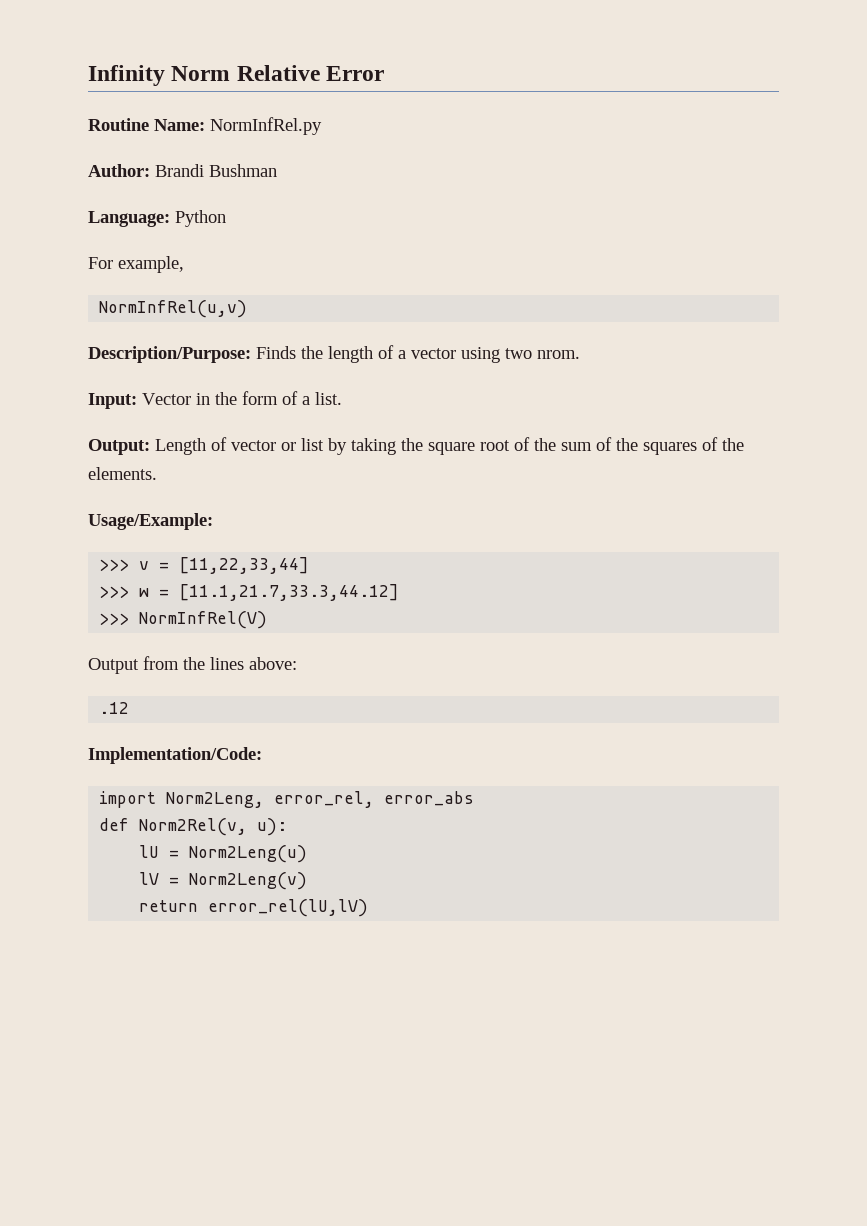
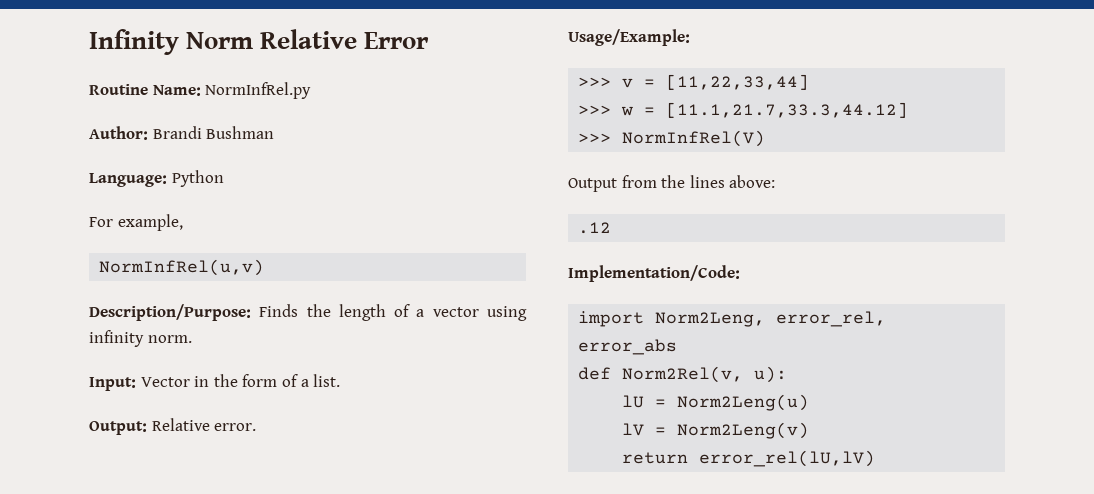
[505,348,580,359] two nrom. -> [89,330,192,347] infinity norm.
[155,437,744,455] [88,467,157,480] Length of vector or list by taking the square root of the sum of the squares of the elements. -> [151,418,257,431] Relative error.

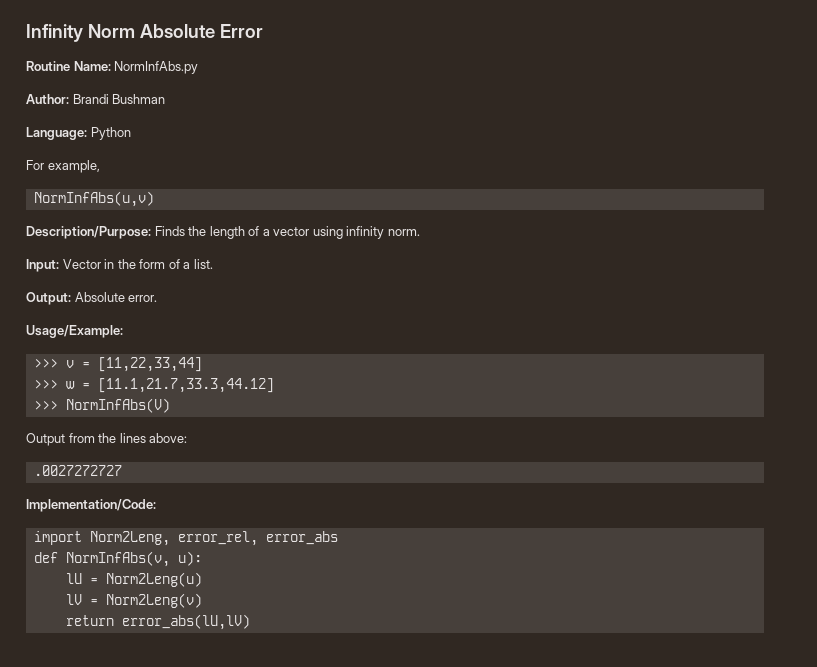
[260,29,358,49] Relative -> [139,24,215,38] Absolute
[205,82,312,99] NormInfRel.py -> [114,61,199,74] NormInfAbs.py
[99,259,265,276] NormInfRel(u,v) -> [33,191,154,207] NormInfAbs(u,v)
[151,418,210,431] Relative -> [74,292,125,302] Absolute
[622,130,766,147] NormInfRel(V) -> [65,398,170,413] NormInfAbs(V)
[578,222,612,234] .12 -> [33,465,122,476] .0027272727
[622,366,744,383] Norm2Rel(v, -> [65,551,170,567] NormInfAbs(v,
[699,450,876,467] error_rel(lU,lV) -> [121,614,250,630] error_abs(lU,lV)

